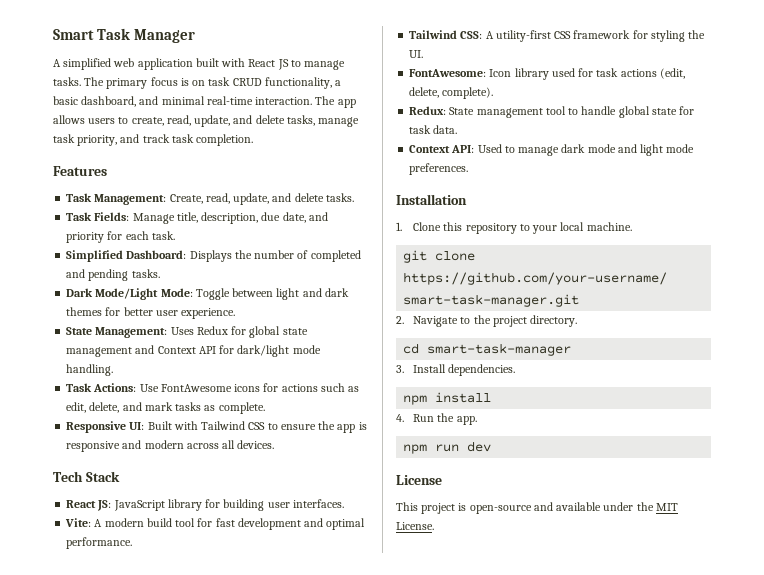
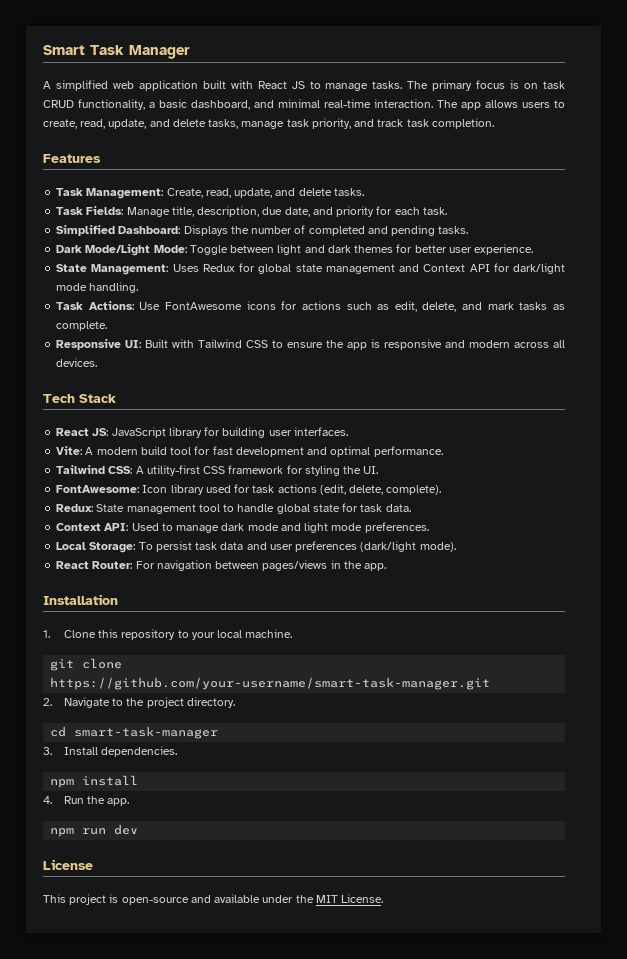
(469, 169) none -> [56,541,456,553] [56,560,387,571] // Local Storage: To persist task data and user preferences (dark/light mode). // React Router: For navigation between pages/views in the app.

